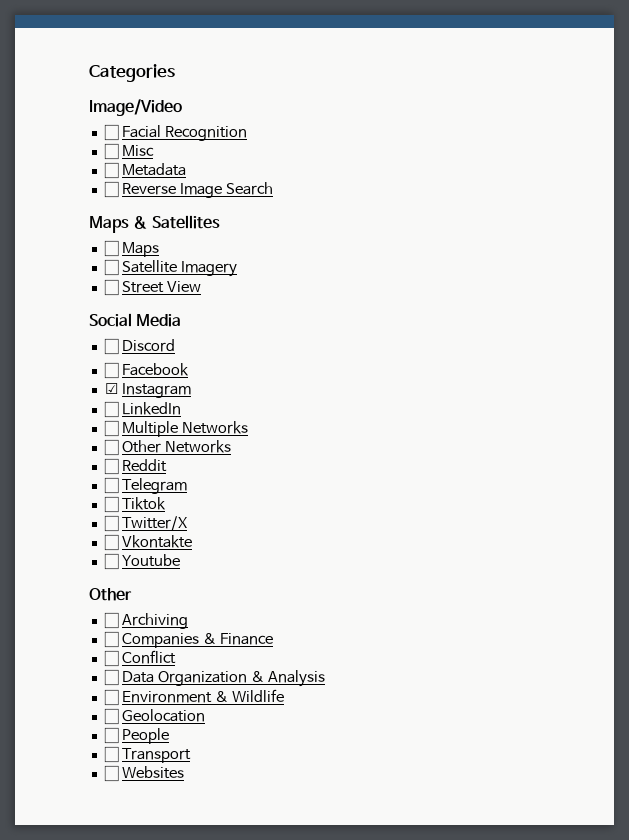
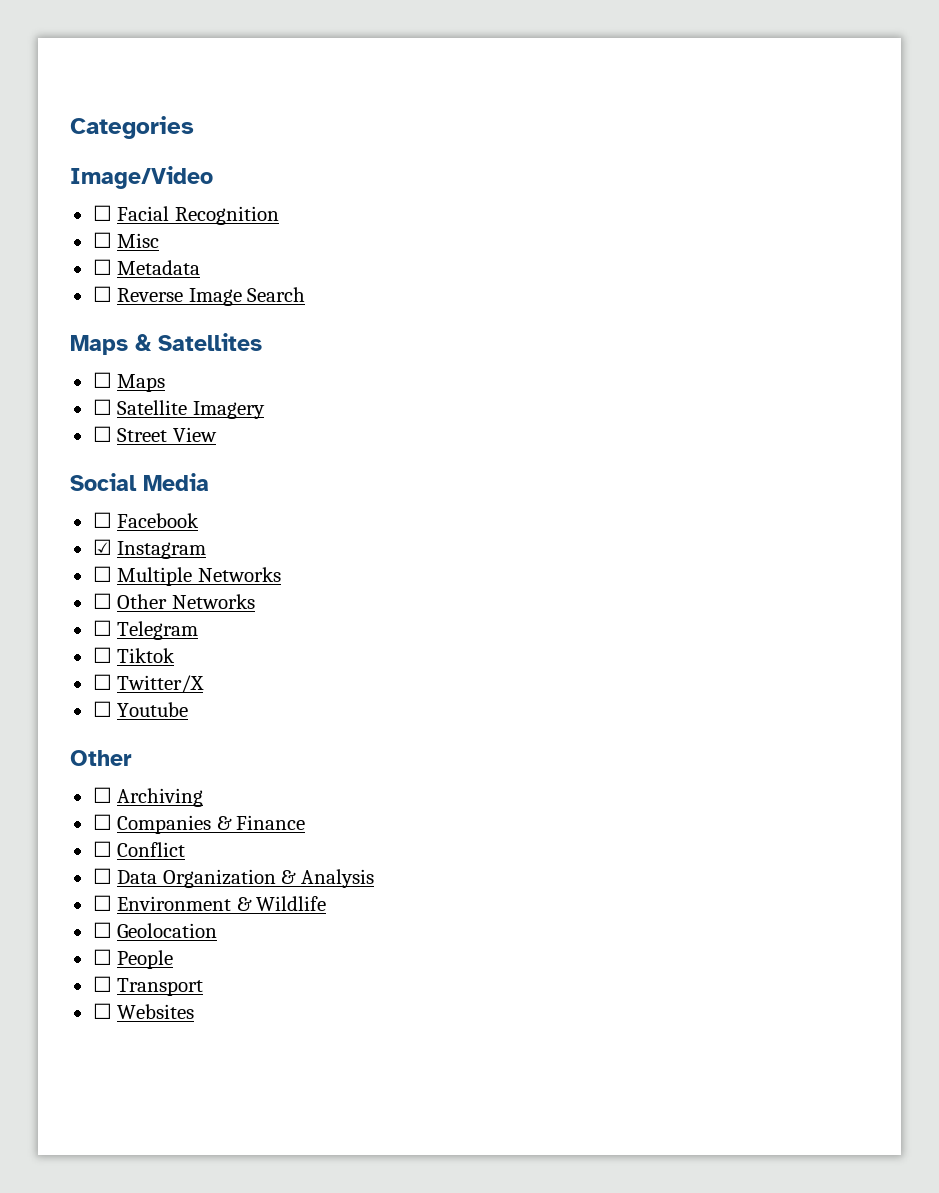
[103,338,175,355] // ☐ Discord -> (209, 482) none
[103,401,181,418] // ☐ LinkedIn -> (207, 550) none
[103,458,167,475] // ☐ Reddit -> (255, 601) none
[103,534,192,551] // ☐ Vkontakte -> (205, 684) none

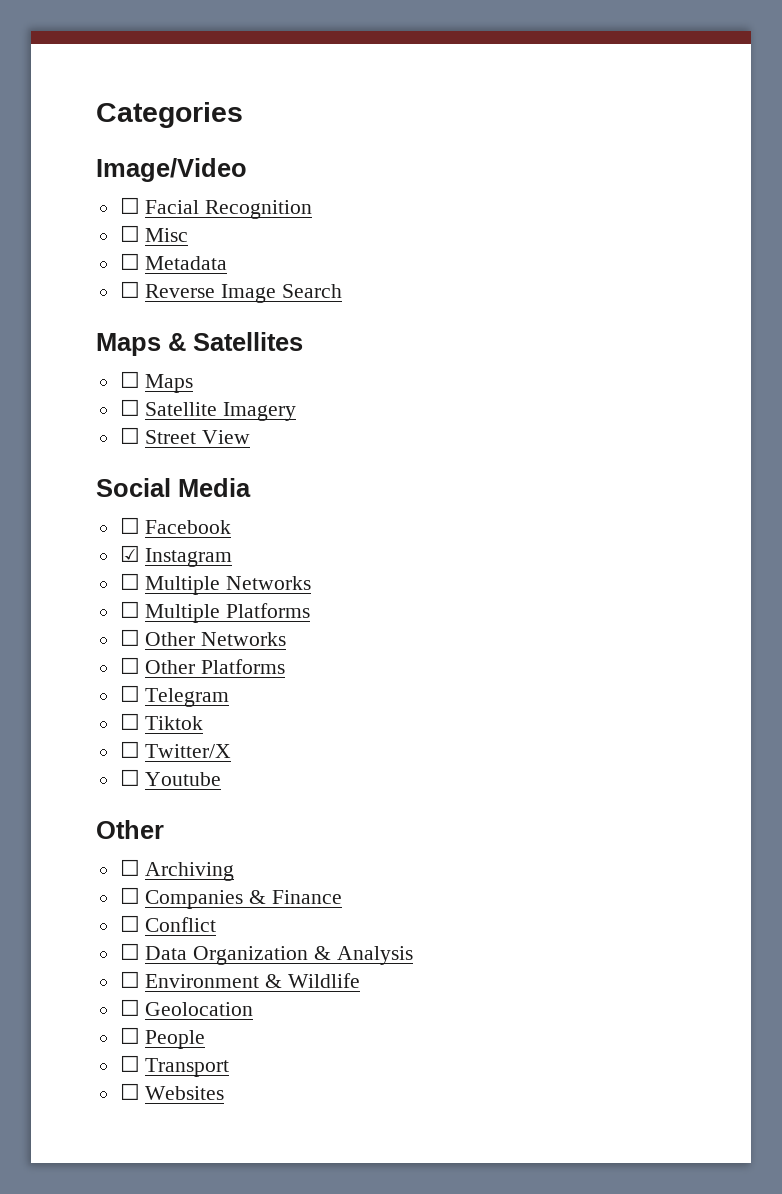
(281, 574) none -> [119,601,311,623] // ☐ Multiple Platforms
(255, 601) none -> [119,657,286,674] // ☐ Other Platforms

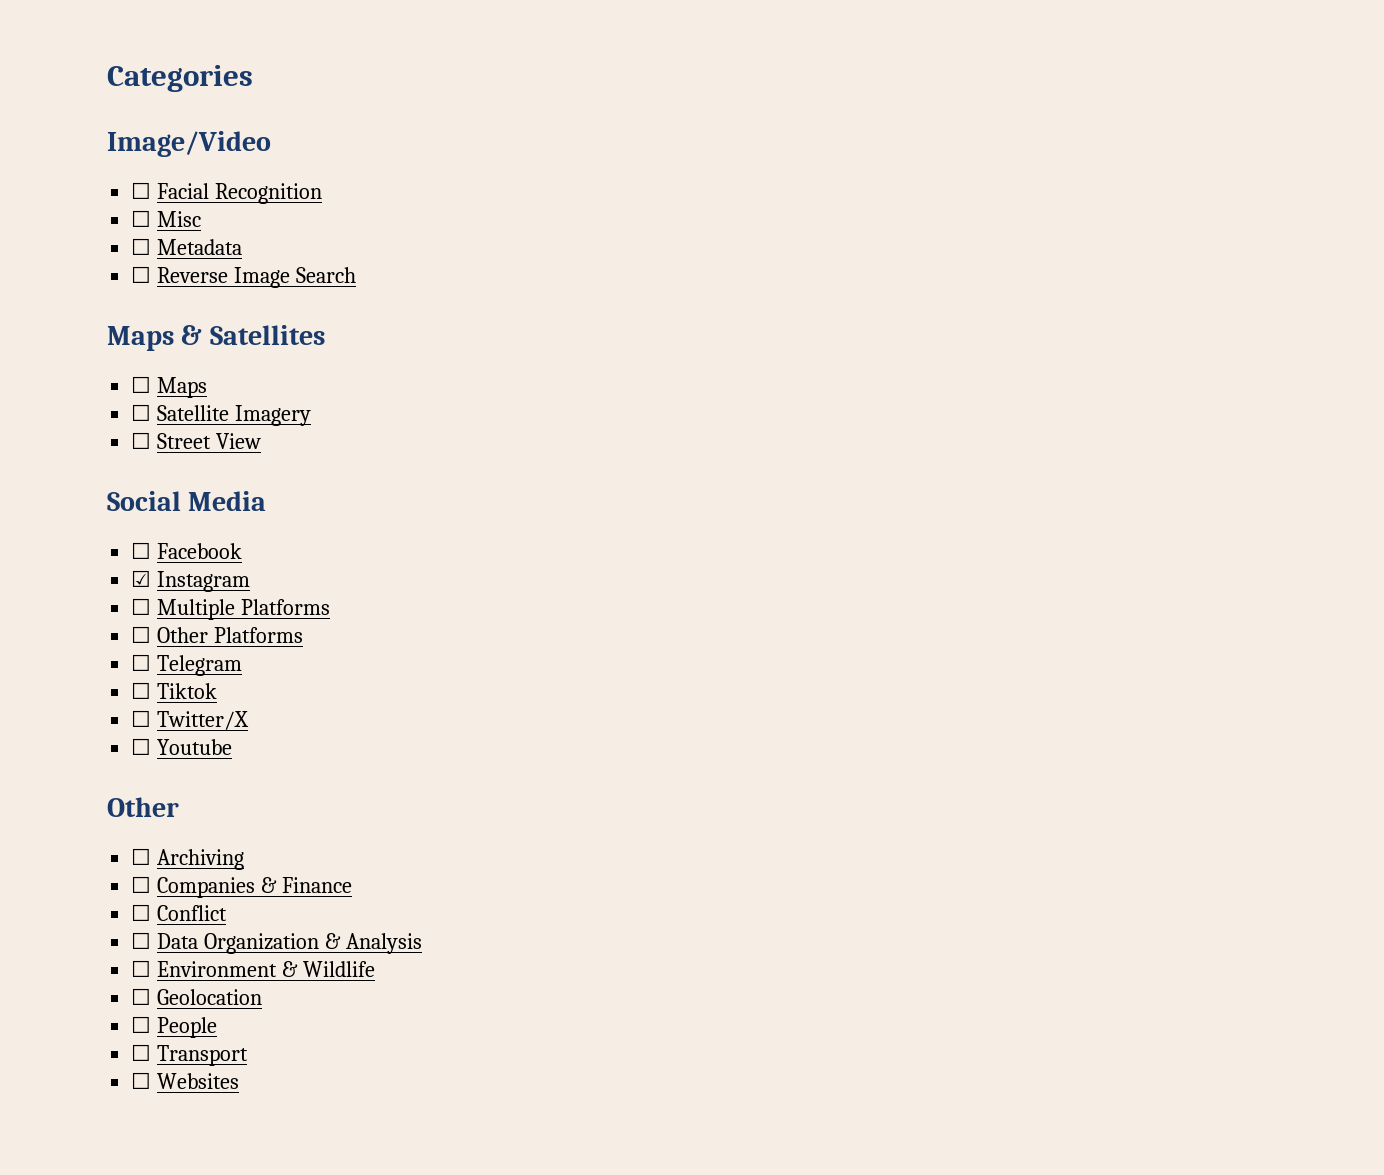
[119,573,312,595] // ☐ Multiple Networks -> (251, 581) none
[119,629,287,646] // ☐ Other Networks -> (331, 607) none

